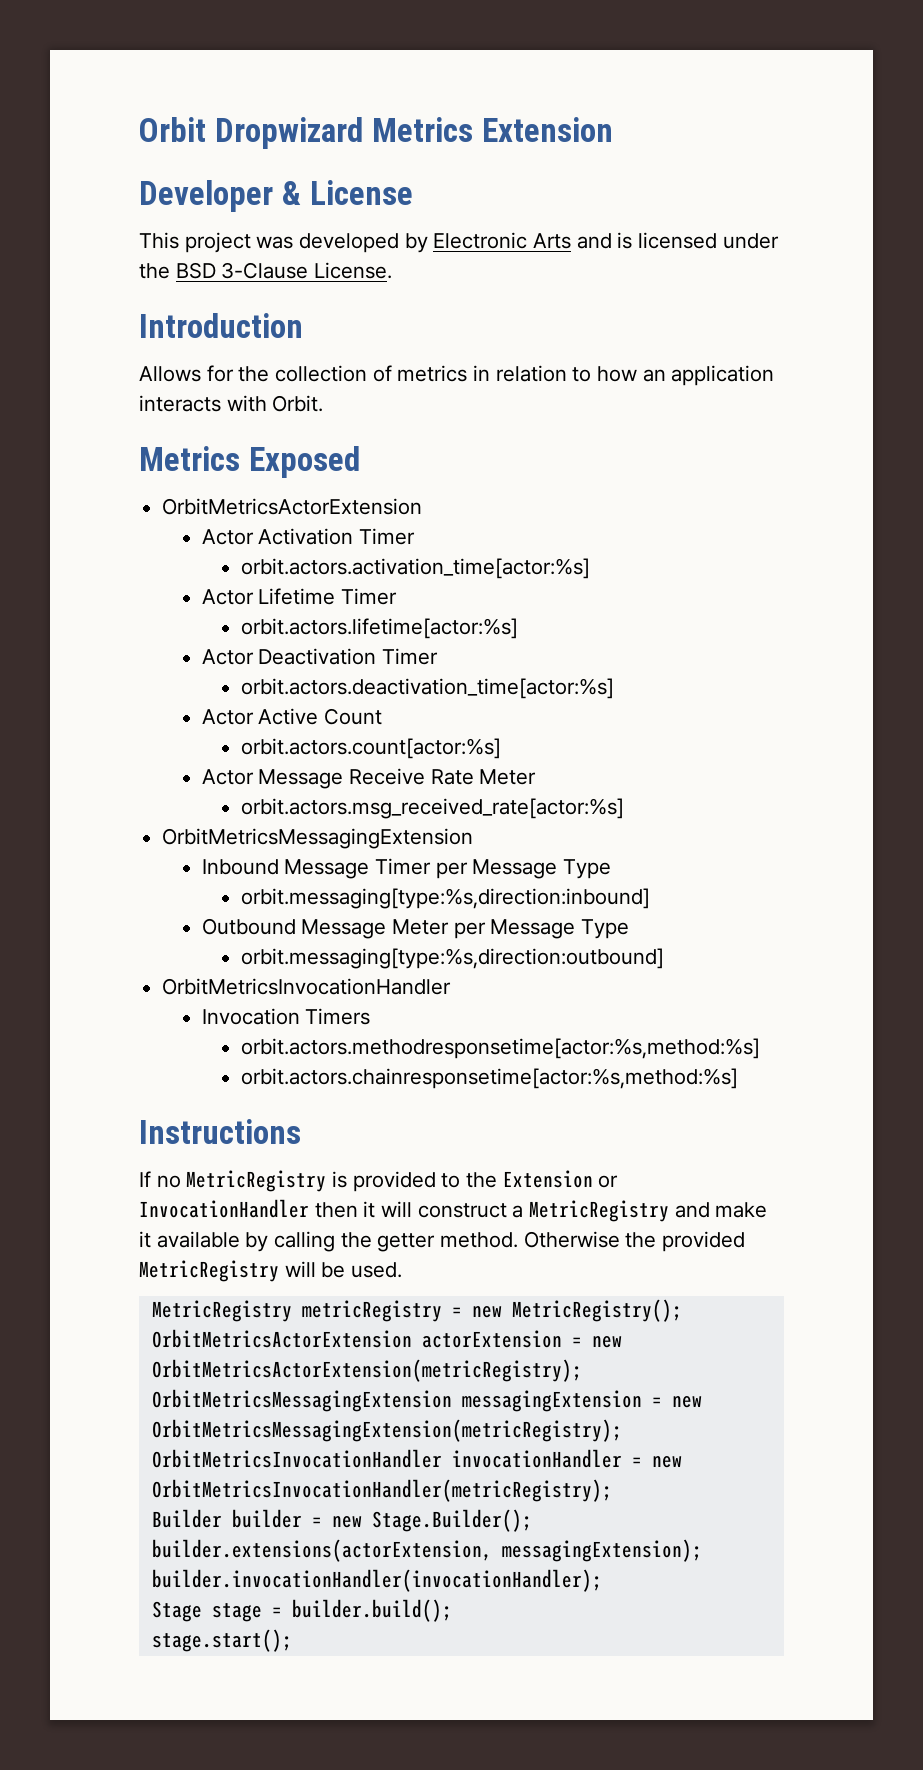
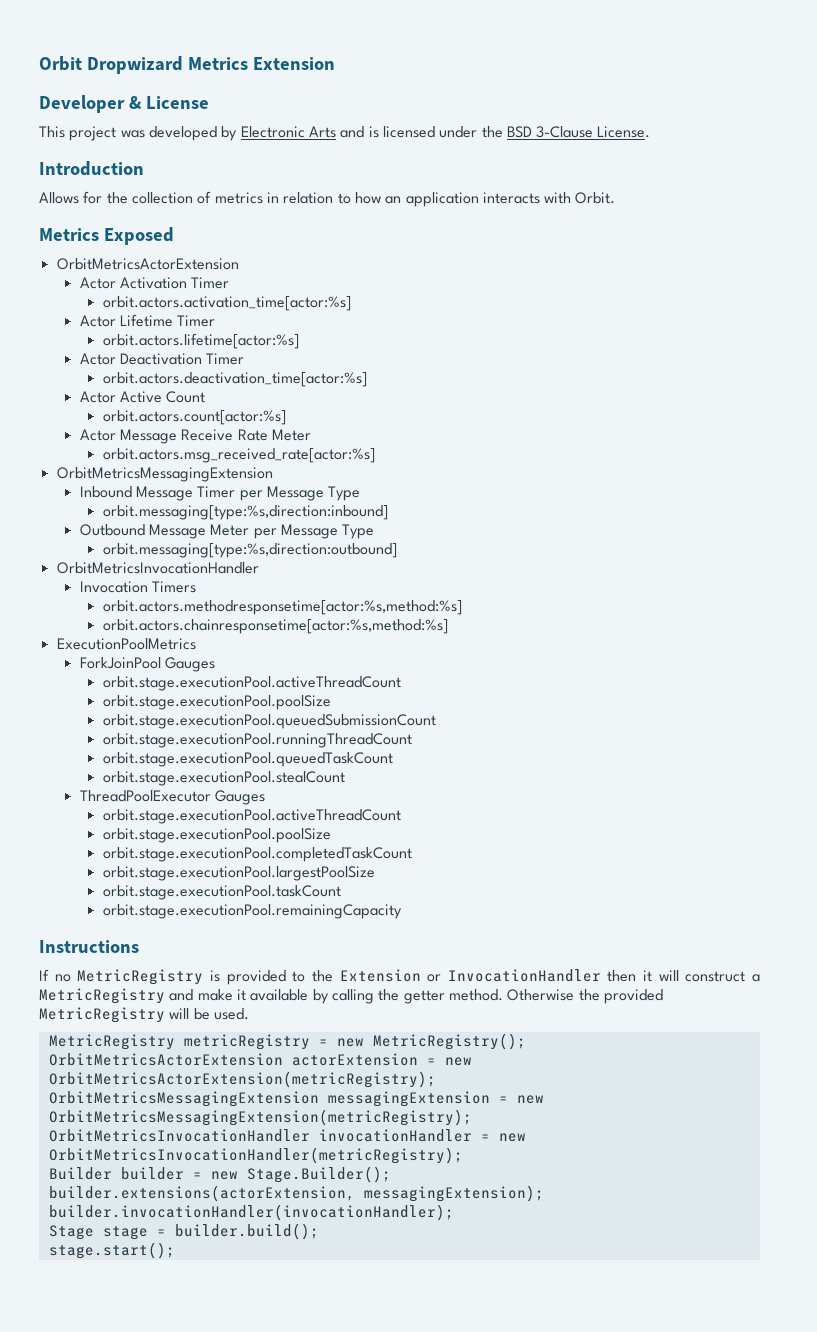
(739, 1078) none -> [56,638,196,650] [79,657,215,672] [102,676,401,691] [102,695,331,710] [102,714,436,729] [102,733,412,748] [102,752,393,767] [102,771,345,786] [79,790,265,805] [102,809,401,824] [102,828,331,843] [102,847,412,862] [102,866,375,881] [102,885,341,900] [102,904,402,919] // ExecutionPoolMetrics // ForkJoinPool Gauges // orbit.stage.executionPool.activeThreadCount // orbit.stage.executionPool.poolSize // orbit.stage.executionPool.queuedSubmissionCount // orbit.stage.executionPool.runningThreadCount // orbit.stage.executionPool.queuedTaskCount // orbit.stage.executionPool.stealCount // ThreadPoolExecutor Gauges // orbit.stage.executionPool.activeThreadCount // orbit.stage.executionPool.poolSize // orbit.stage.executionPool.completedTaskCount // orbit.stage.executionPool.largestPoolSize // orbit.stage.executionPool.taskCount // orbit.stage.executionPool.remainingCapacity

